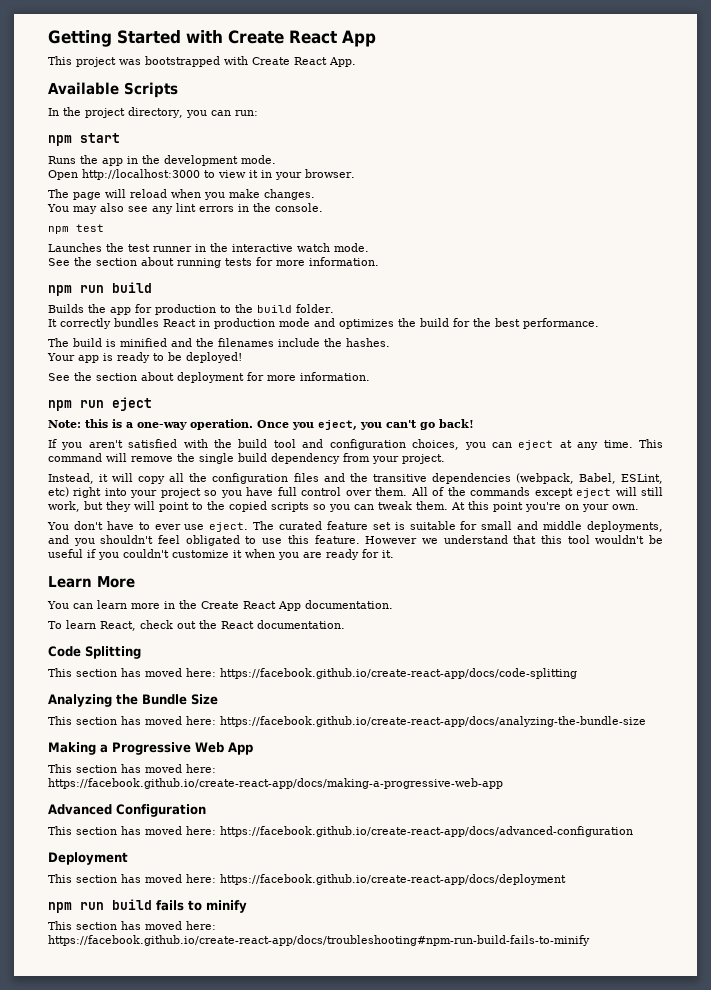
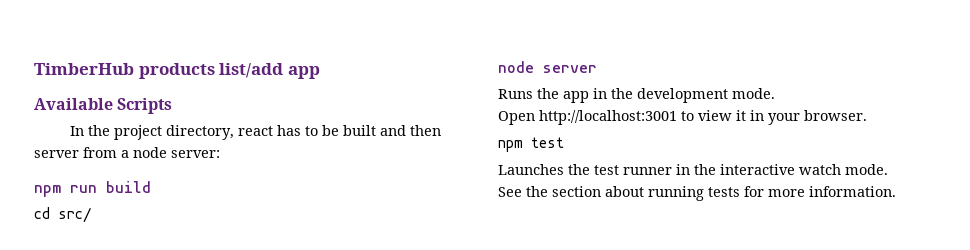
[48,30,376,47] [48,56,356,67] Getting Started with Create React App // This project was bootstrapped with Create React App. -> [34,63,320,79] TimberHub products list/add app
[185,110,258,118] [48,133,120,146] you can run: // npm start -> [237,125,441,136] [34,147,220,158] [34,181,151,197] [34,207,91,223] [498,61,597,73] react has to be built and then server from a node server: // npm run build // cd src/ // node server
[82,169,200,180] http://localhost:3000 -> [539,110,677,125] http://localhost:3001
[48,189,315,200] [47,203,323,214] // The page will reload when you make changes. // You may also see any lint errors in the console. -> (867, 115) none
[48,282,152,296] [48,304,334,315] [48,318,599,329] [48,338,390,347] [47,352,242,363] [48,372,370,383] [48,397,152,411] [48,419,474,430] [48,439,663,450] [48,453,445,464] [48,473,663,484] [48,487,664,498] [48,501,639,512] [47,521,663,532] [48,535,663,546] [48,549,394,560] [48,576,135,588] [47,600,393,611] [48,620,345,631] [48,646,141,659] [48,668,577,679] [48,694,218,707] [48,716,646,727] [48,742,253,755] [48,764,216,773] [48,778,503,789] [48,804,206,817] [48,826,633,837] [48,852,128,865] [48,874,566,885] [48,899,247,913] [48,921,216,930] [48,935,590,946] // npm run build // Builds the app for production to the build folder. // It correctly bundles React in production mode and optimizes the build for the best performance. // The build is minified and the filenames include the hashes. // Your app is ready to be deployed! // See the section about deployment for more information. // npm run eject // Note: this is a one-way operation. Once you eject, you can't go back! // If you aren't satisfied with the build tool and configuration choices, you can eject at any time. This command will remove the single build dependency from your project. // Instead, it will copy all the configuration files and the transitive dependencies (webpack, Babel, ESLint, etc) right into your project so you have full control over them. All of the commands except eject will still work, but they will point to the copied scripts so you can tweak them. At this point you're on your own. // You don't have to ever use eject. The curated feature set is suitable for small and middle deployments, and you shouldn't feel obligated to use this feature. However we understand that this tool wouldn't be useful if you couldn't customize it when you are ready for it. // Learn More // You can learn more in the Create React App documentation. // To learn React, check out the React documentation. // Code Splitting // This section has moved here: https://facebook.github.io/create-react-app/docs/code-splitting // Analyzing the Bundle Size // This section has moved here: https://facebook.github.io/create-react-app/docs/analyzing-the-bundle-size // Making a Progressive Web App // This section has moved here: https://facebook.github.io/create-react-app/docs/making-a-progressive-web-app // Advanced Configuration // This section has moved here: https://facebook.github.io/create-react-app/docs/advanced-configuration // Deployment // This section has moved here: https://facebook.github.io/create-react-app/docs/deployment // npm run build fails to minify // This section has moved here: https://facebook.github.io/create-react-app/docs/troubleshooting#npm-run-build-fails-to-minify -> (896, 191) none

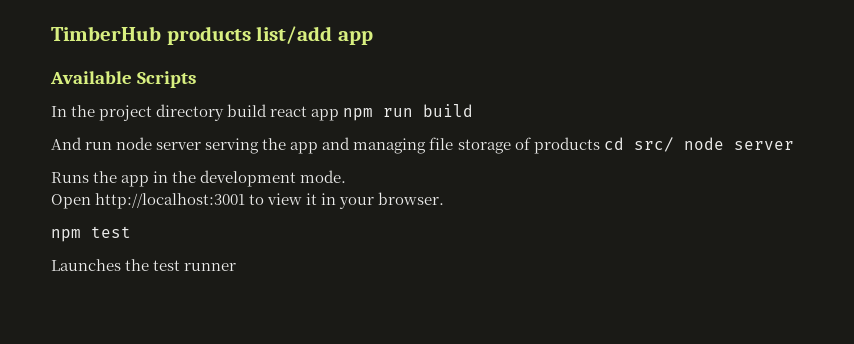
[165,125,441,140] [34,147,220,158] [34,181,151,197] directory, react has to be built and then server from a node server: // npm run build // -> [156,104,474,121] [51,137,600,154] directory build react app npm run build // And run node server serving the app and managing file storage of products
(91, 215) // -> (674, 144) none
[676,164,888,175] [498,186,896,201] in the interactive watch mode. // See the section about running tests for more information. -> (237, 267) none

